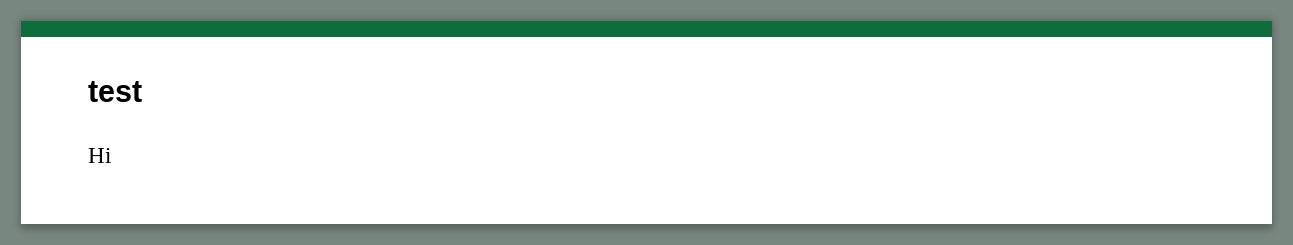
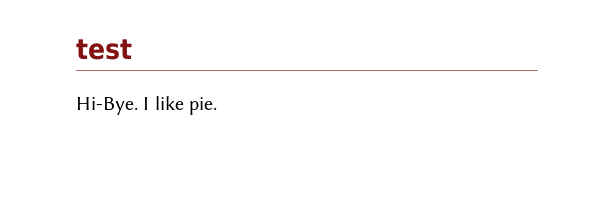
[88,148,111,163] Hi -> [76,96,218,115] Hi-Bye. I like pie.

